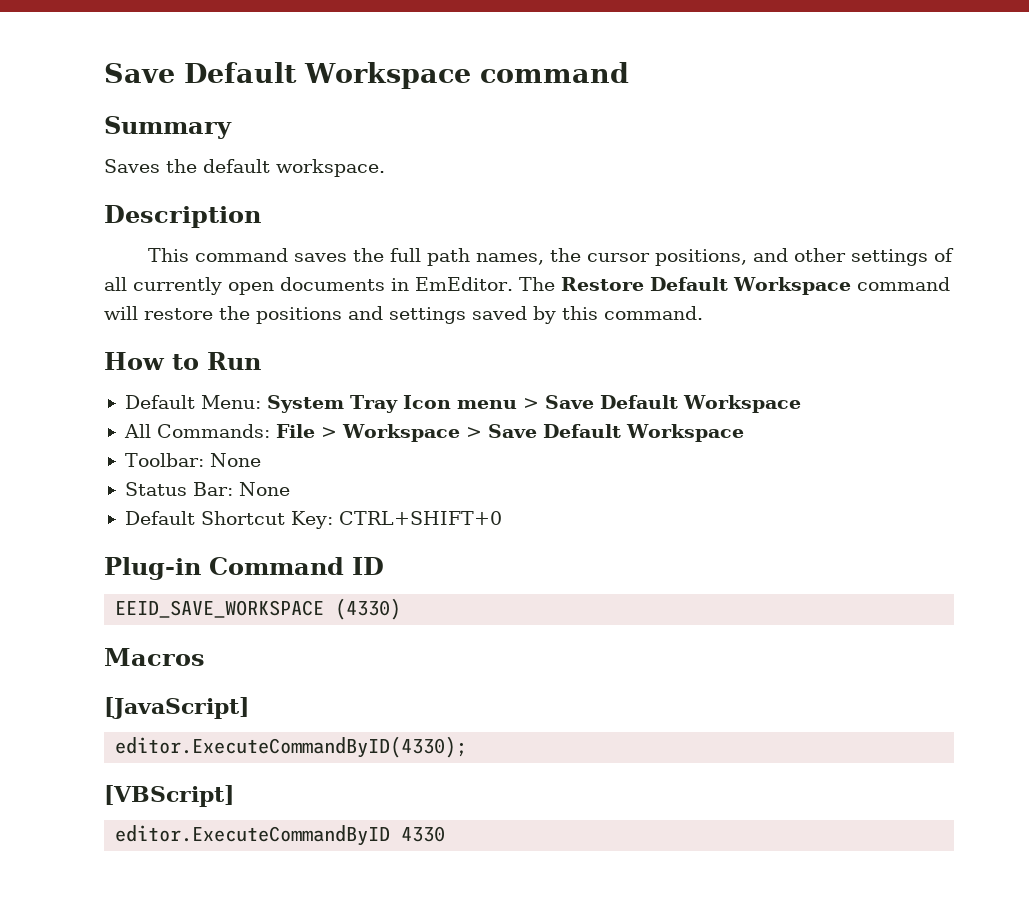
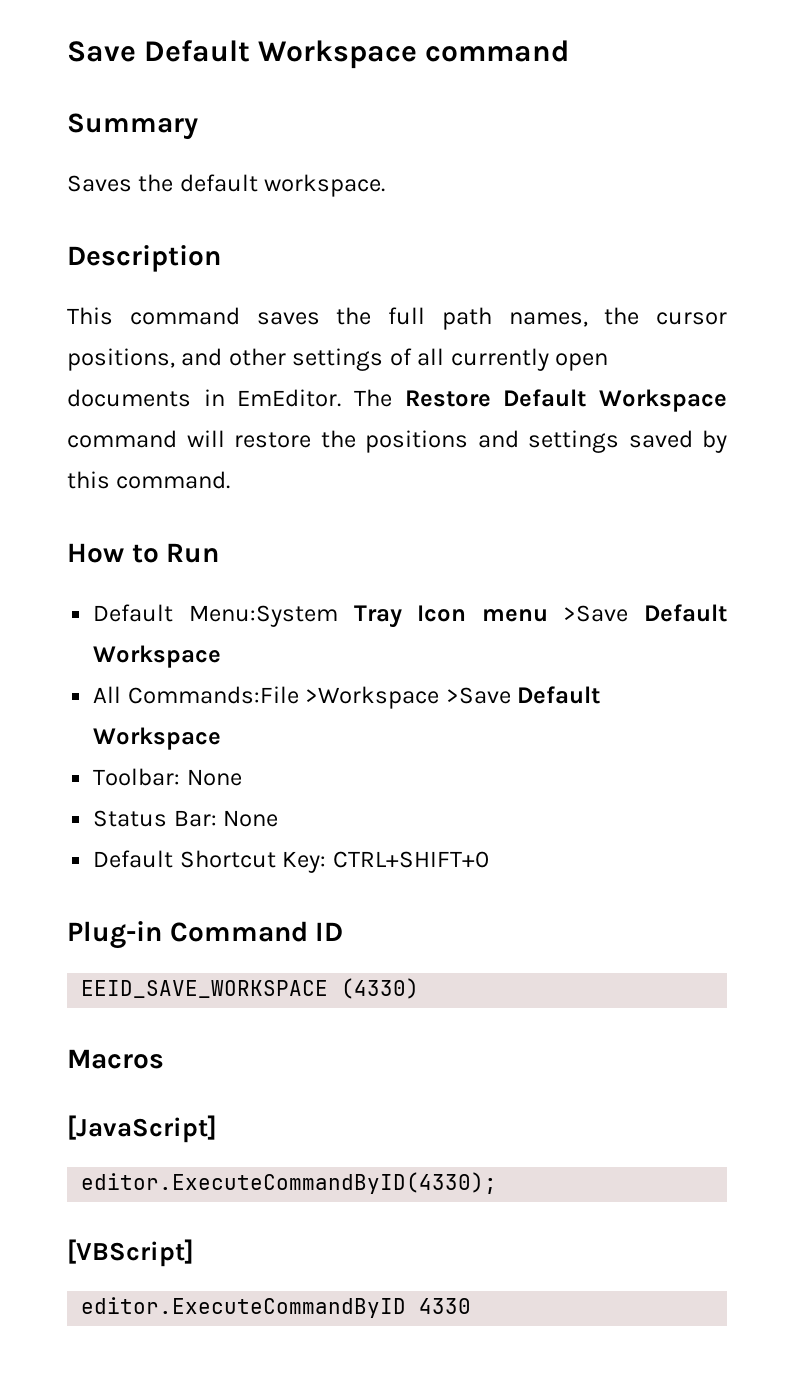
[200,395,344,413] Menu: System -> [189,605,338,627] Menu:System
[522,395,594,409] > Save -> [563,605,629,622] >Save
[156,424,537,442] Commands: File > Workspace > Save -> [127,686,511,709] Commands:File >Workspace >Save

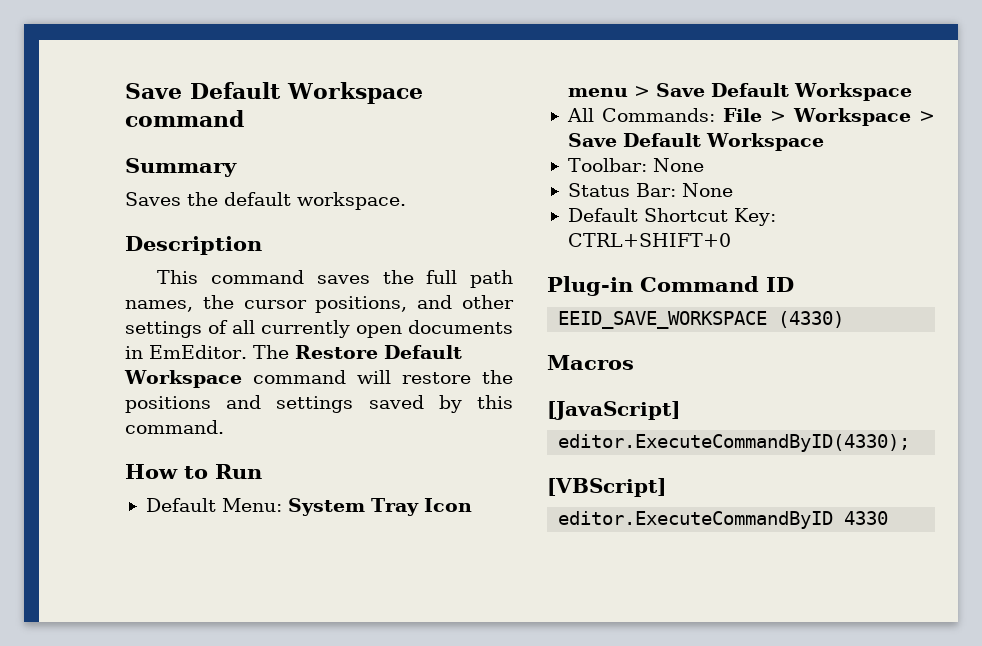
[189,605,338,627] Menu:System -> [221,498,365,516] Menu: System
[563,605,629,622] >Save -> [633,83,705,97] > Save
[127,686,511,709] Commands:File >Workspace >Save -> [601,108,935,126] [567,133,617,147] Commands: File > Workspace > Save

